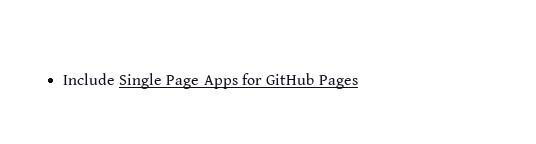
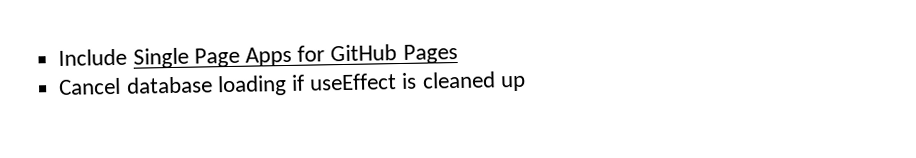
(358, 82) none -> [58,71,526,97] // Cancel database loading if useEffect is cleaned up

